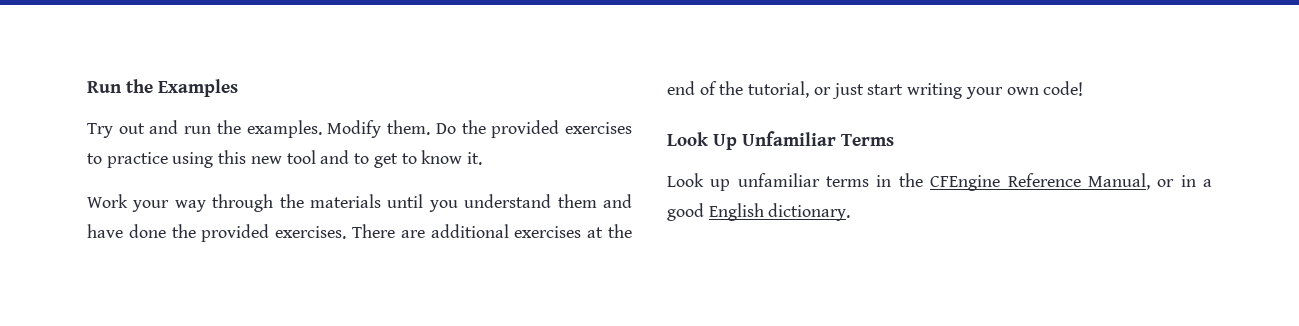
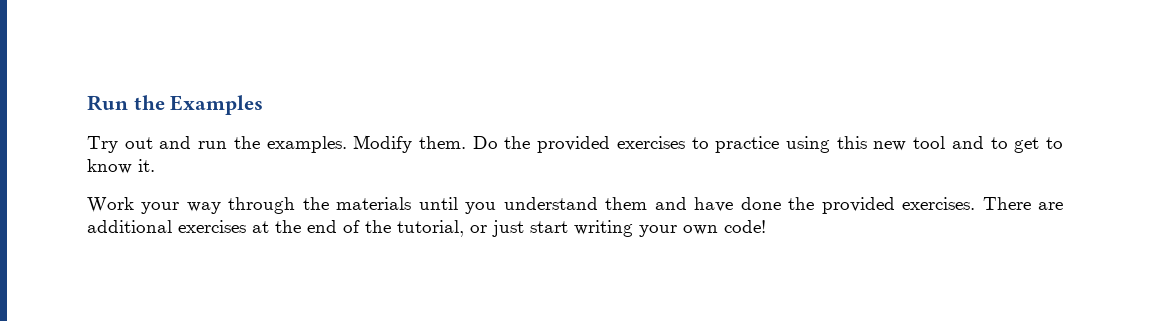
[667,131,895,150] [667,173,1212,191] [667,203,851,221] // Look Up Unfamiliar Terms // Look up unfamiliar terms in the CFEngine Reference Manual, or in a good English dictionary. -> (766, 226) none

